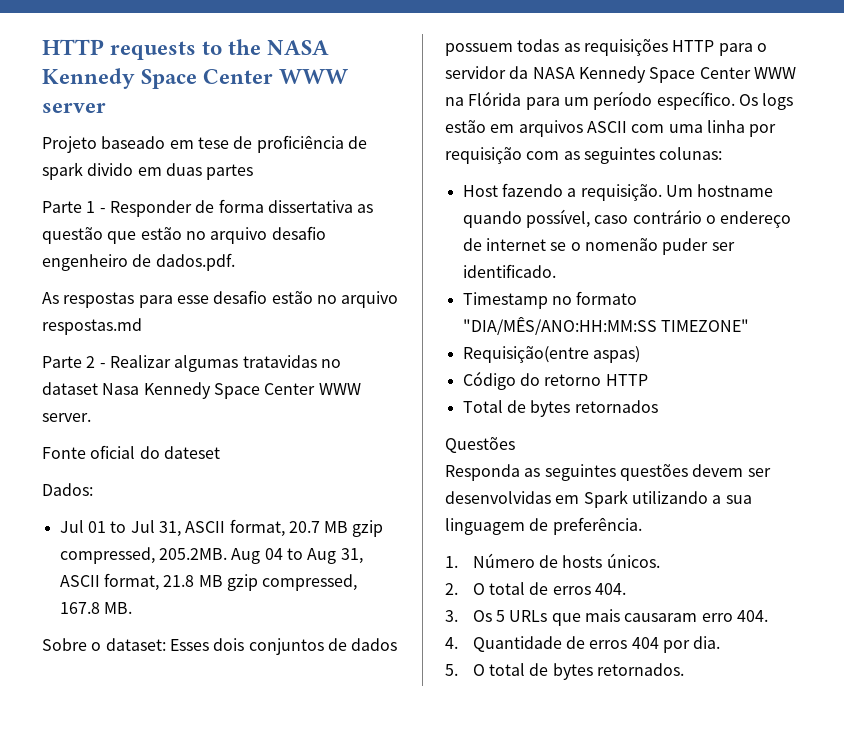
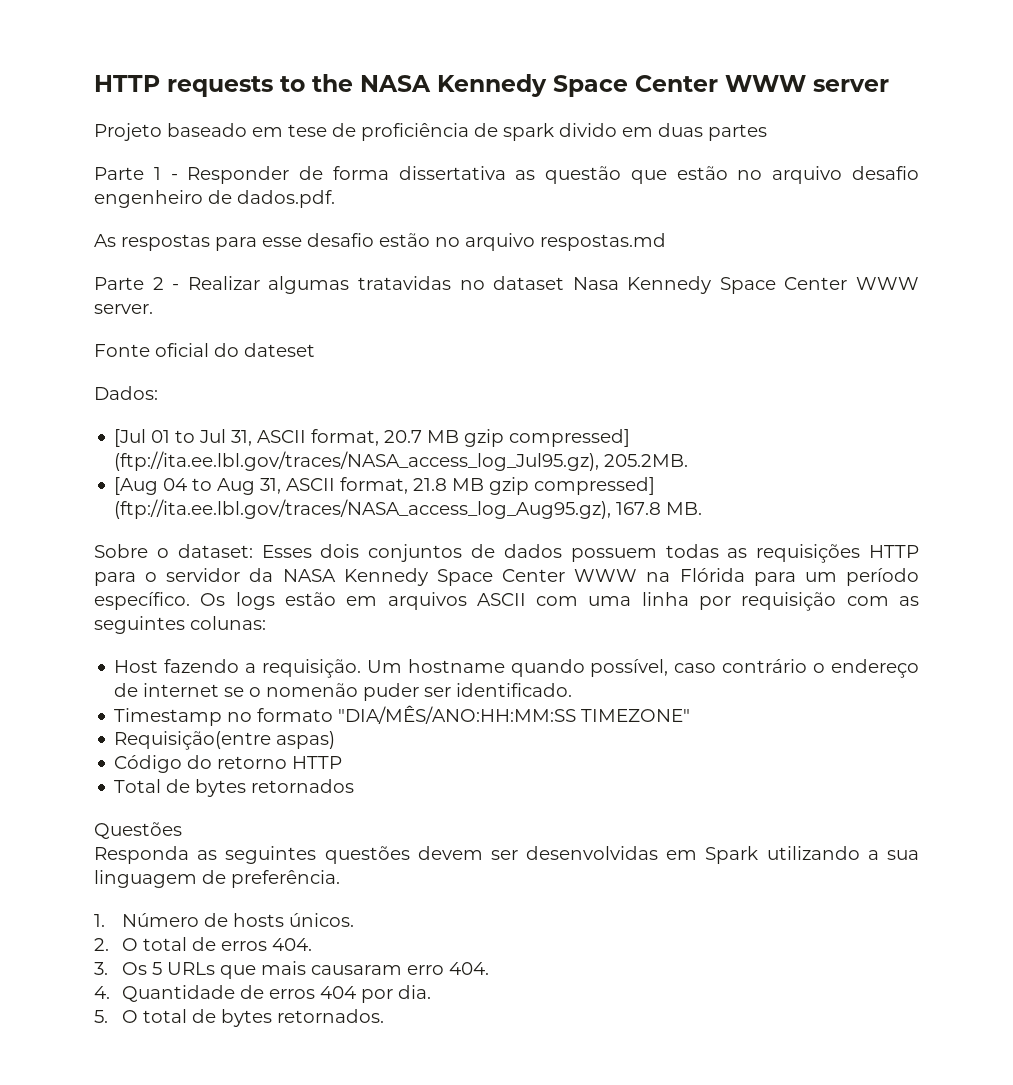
[59,520,84,533] Jul -> [114,429,147,447] [Jul
[59,547,155,564] compressed, -> [509,429,631,447] [114,451,600,471] compressed] (ftp://ita.ee.lbl.gov/traces/NASA_access_log_Jul95.gz),
[231,548,261,564] Aug -> [114,477,159,495] // [Aug
[262,574,358,591] compressed, -> [534,477,656,495] [114,499,612,519] compressed] (ftp://ita.ee.lbl.gov/traces/NASA_access_log_Aug95.gz),

